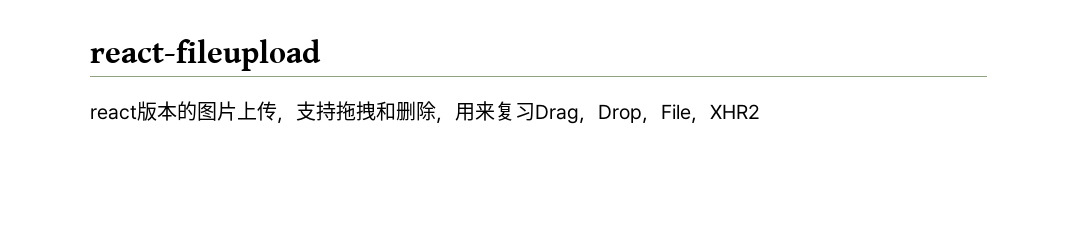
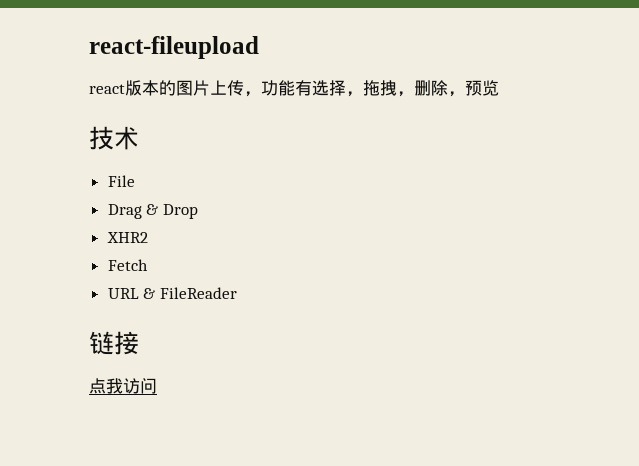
[296,101,598,124] 支持拖拽和删除，用来复习Drag， -> [261,80,499,97] [89,126,139,150] [107,175,135,187] [107,204,159,219] 功能有选择，拖拽，删除，预览 // 技术 // File // Drag &
[642,104,710,124] ，File， -> (198, 211) //
(760, 111) none -> [107,259,148,271] [107,287,237,299] [89,331,139,355] [89,378,157,394] // Fetch // URL & FileReader // 链接 // 点我访问

